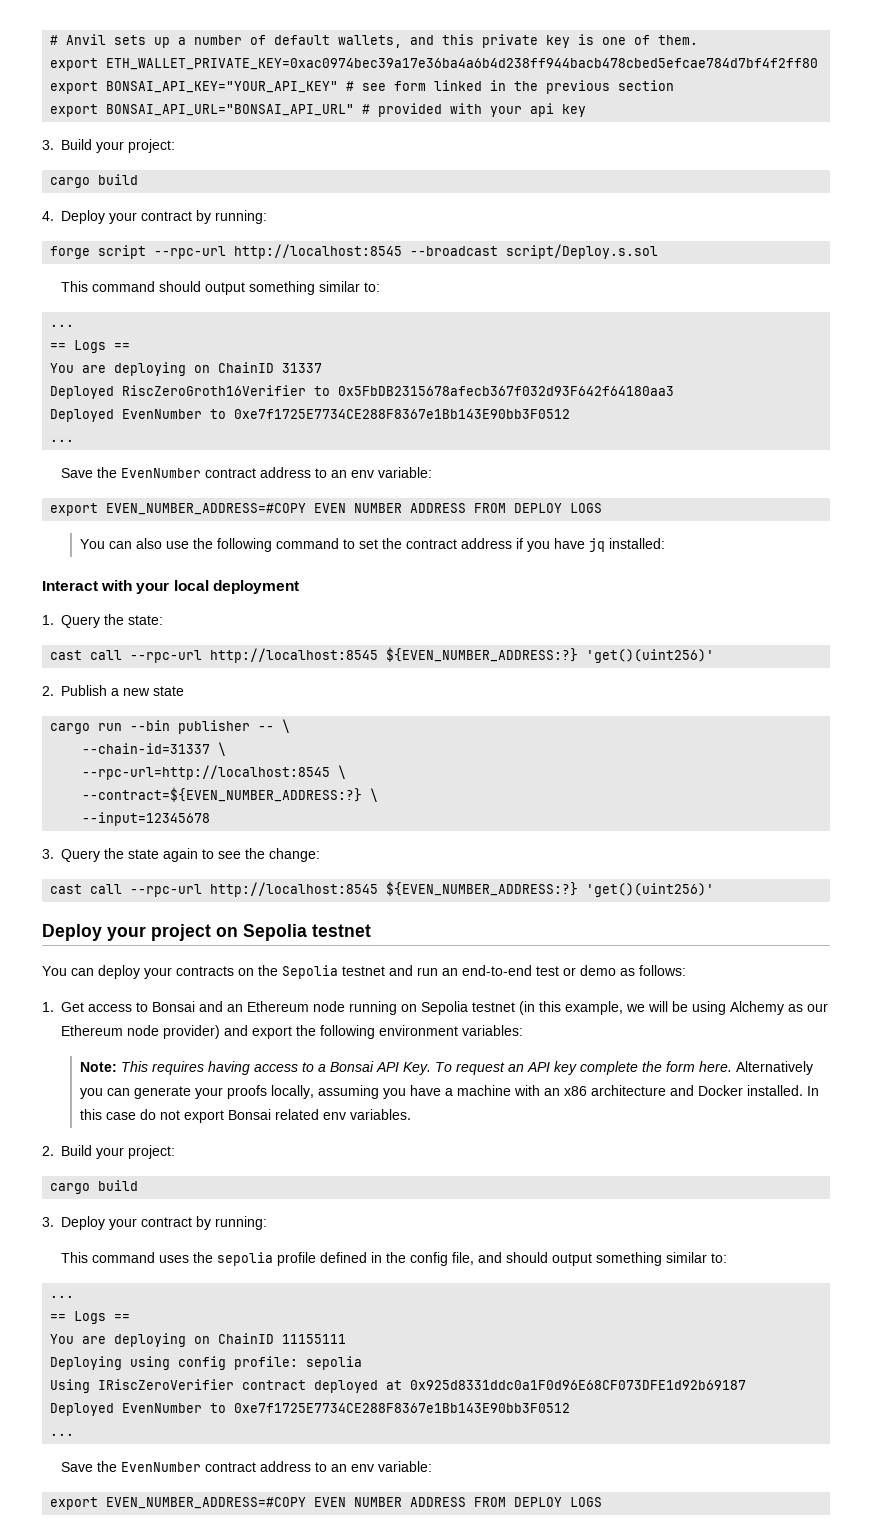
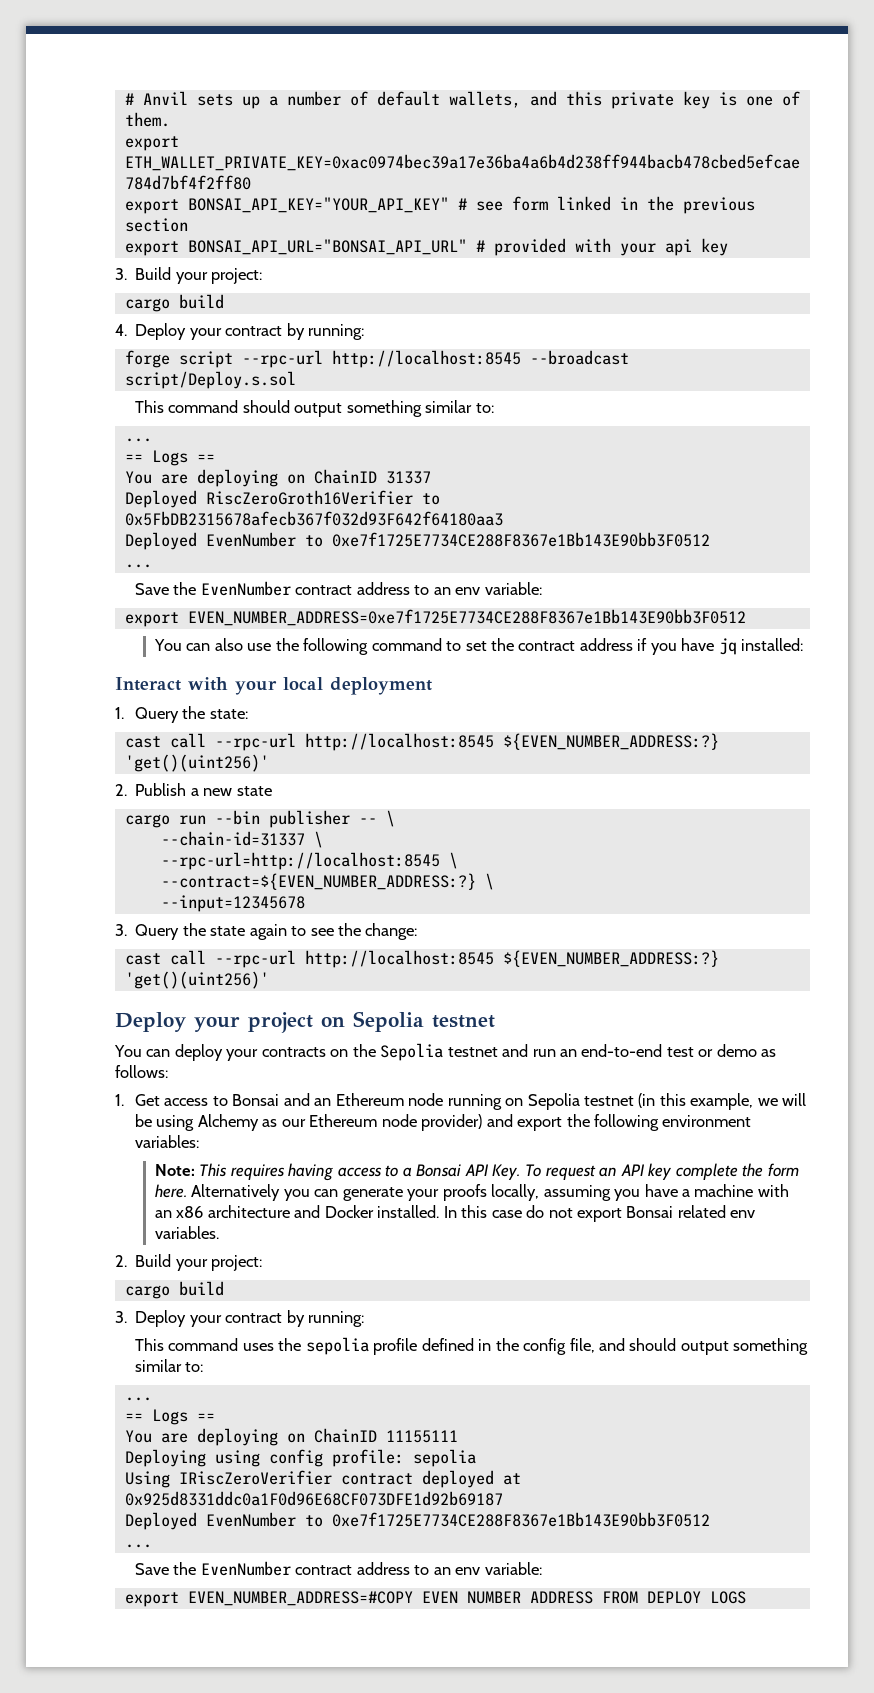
[106,503,603,515] EVEN_NUMBER_ADDRESS=#COPY EVEN NUMBER ADDRESS FROM DEPLOY LOGS -> [187,609,746,626] EVEN_NUMBER_ADDRESS=0xe7f1725E7734CE288F8367e1Bb143E90bb3F0512

